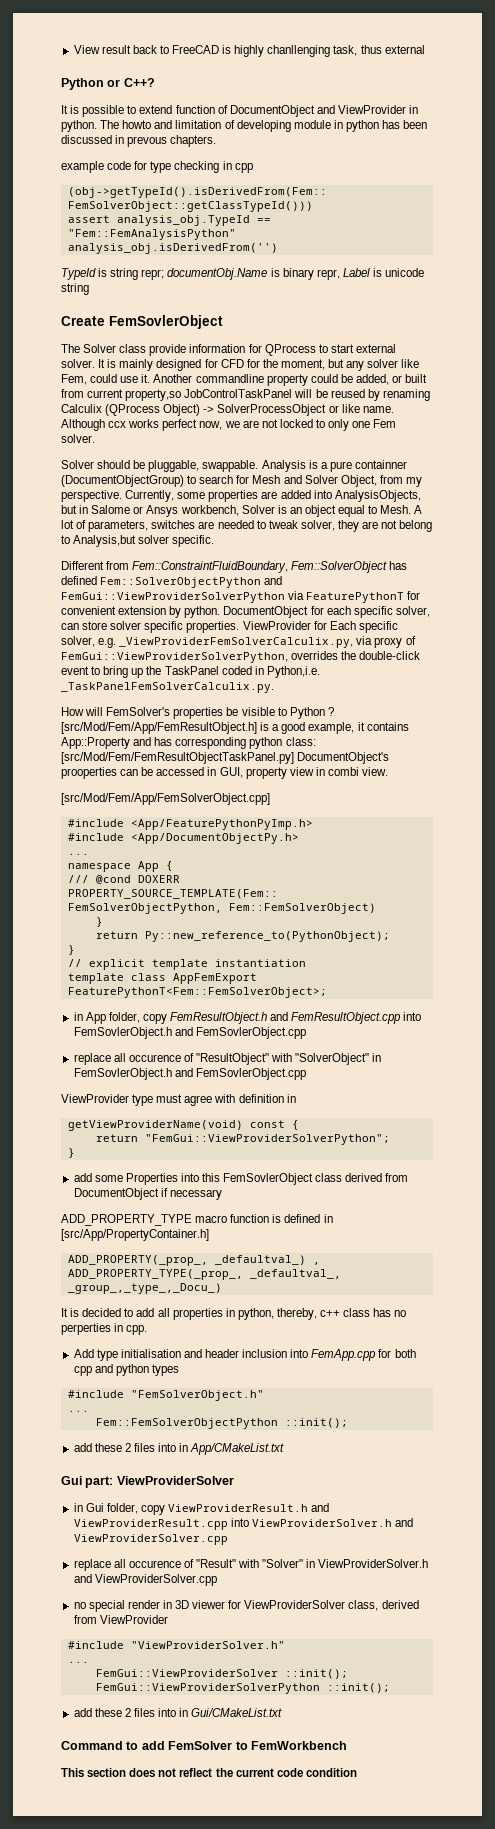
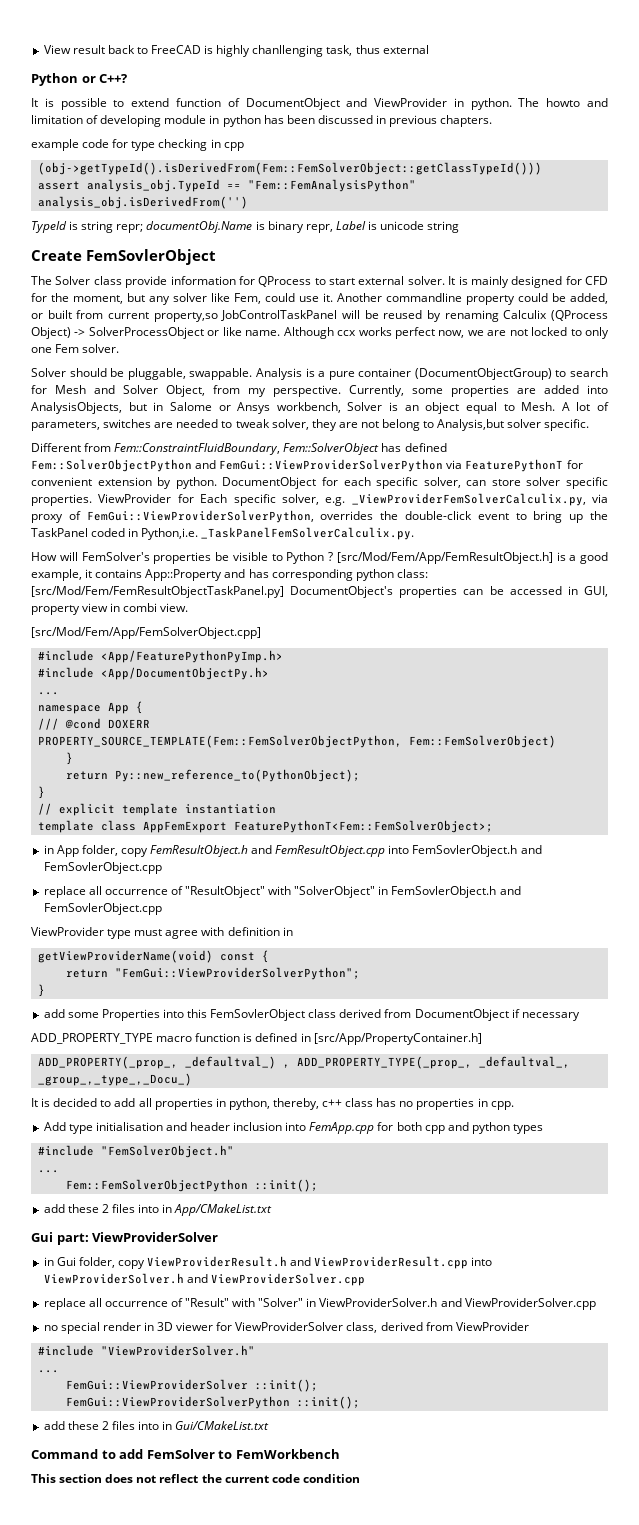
[127,136,168,147] prevous -> [389,115,438,127] previous
[354,460,407,469] containner -> [358,368,412,377] container
[61,767,117,779] prooperties -> [399,586,458,598] properties
[128,1054,181,1062] occurence -> [104,889,168,895] occurrence
[61,1323,111,1335] perperties -> [416,1098,475,1110] properties
[128,1560,181,1568] occurence -> [104,1301,168,1307] occurrence

